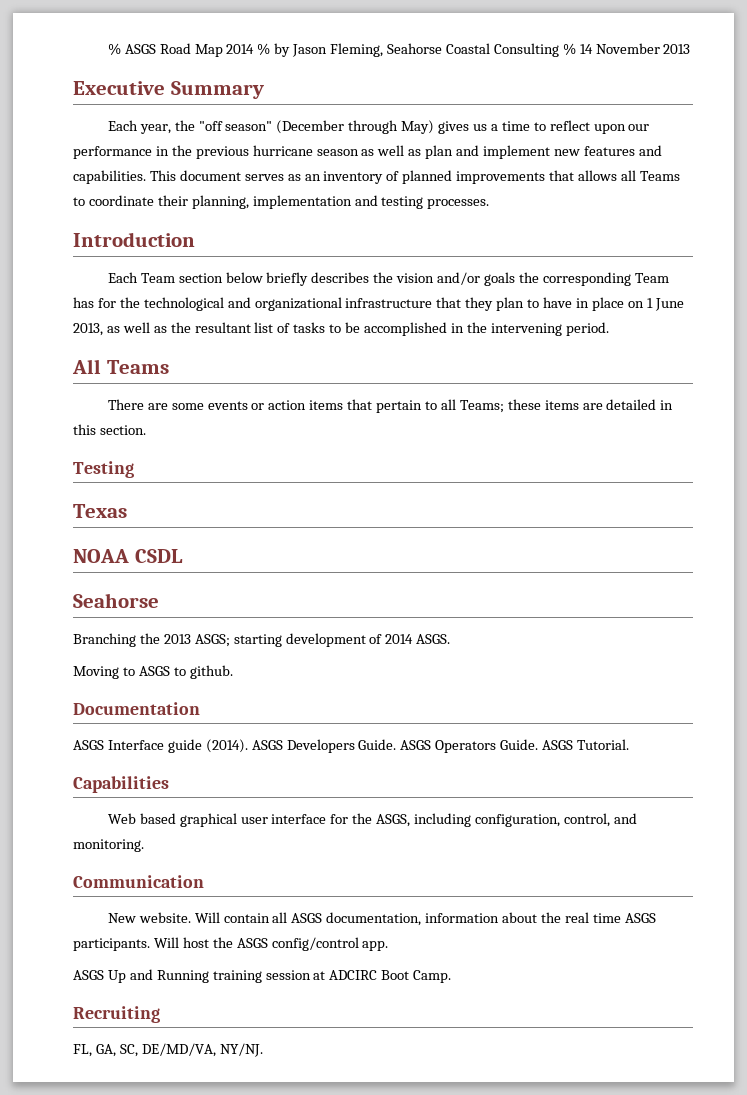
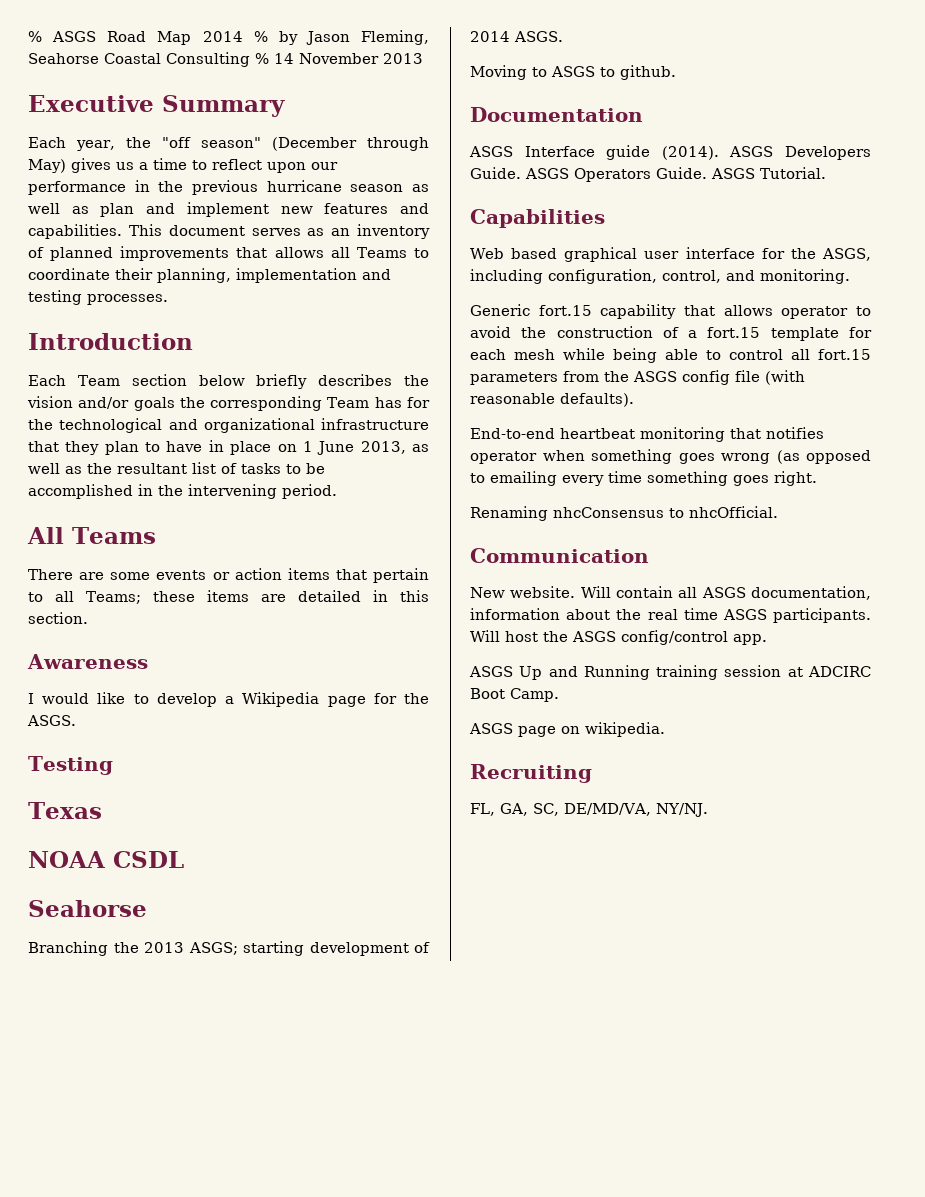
(146, 430) none -> [27,654,148,669] [28,692,430,707] [27,715,76,726] // Awareness // I would like to develop a Wikipedia page for the ASGS.
(144, 845) none -> [470,304,871,319] [470,326,872,341] [470,348,871,363] [470,370,805,385] [470,393,634,407] [470,427,824,442] [470,449,871,464] [470,471,817,486] [470,506,778,521] // Generic fort.15 capability that allows operator to avoid the construction of a fort.15 template for each mesh while being able to control all fort.15 parameters from the ASGS config file (with reasonable defaults). // End-to-end heartbeat monitoring that notifies operator when something goes wrong (as opposed to emailing every time something goes right. // Renaming nhcConsensus to nhcOfficial.
(452, 976) none -> [469,722,665,737] // ASGS page on wikipedia.

